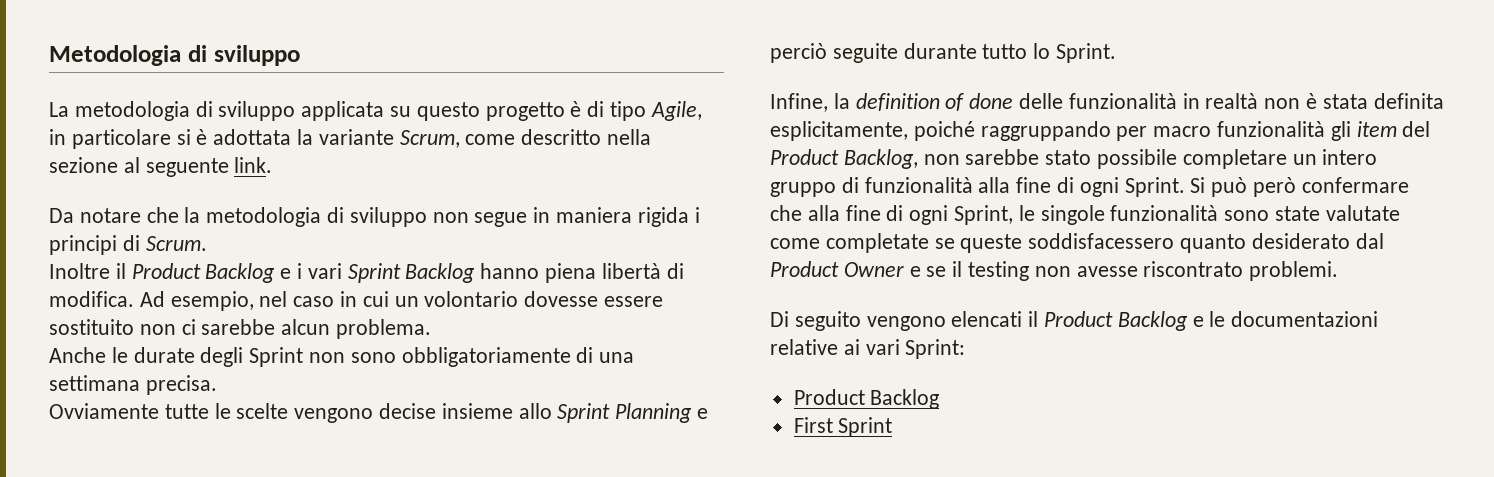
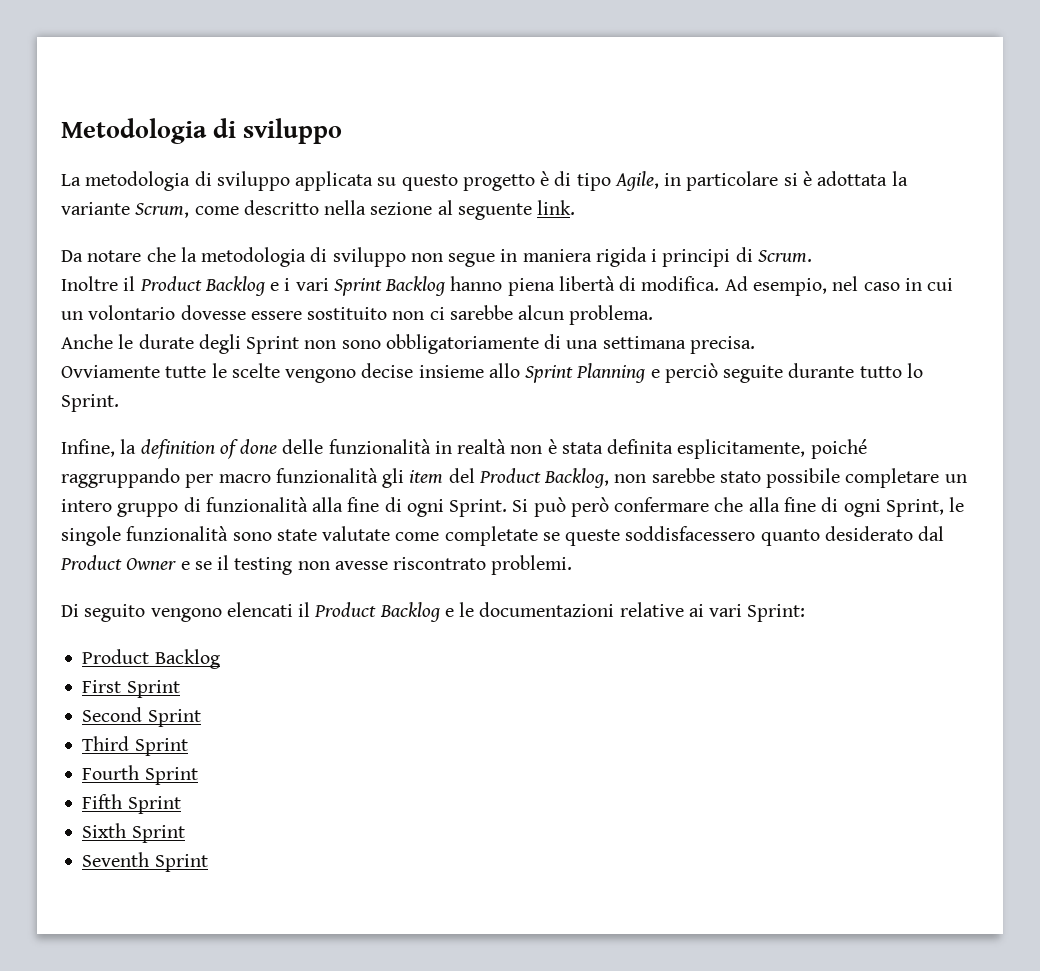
(893, 427) none -> [82,707,201,727] [82,736,188,756] [82,765,198,785] [82,794,181,814] [82,823,185,843] [82,852,208,872] // Second Sprint // Third Sprint // Fourth Sprint // Fifth Sprint // Sixth Sprint // Seventh Sprint

